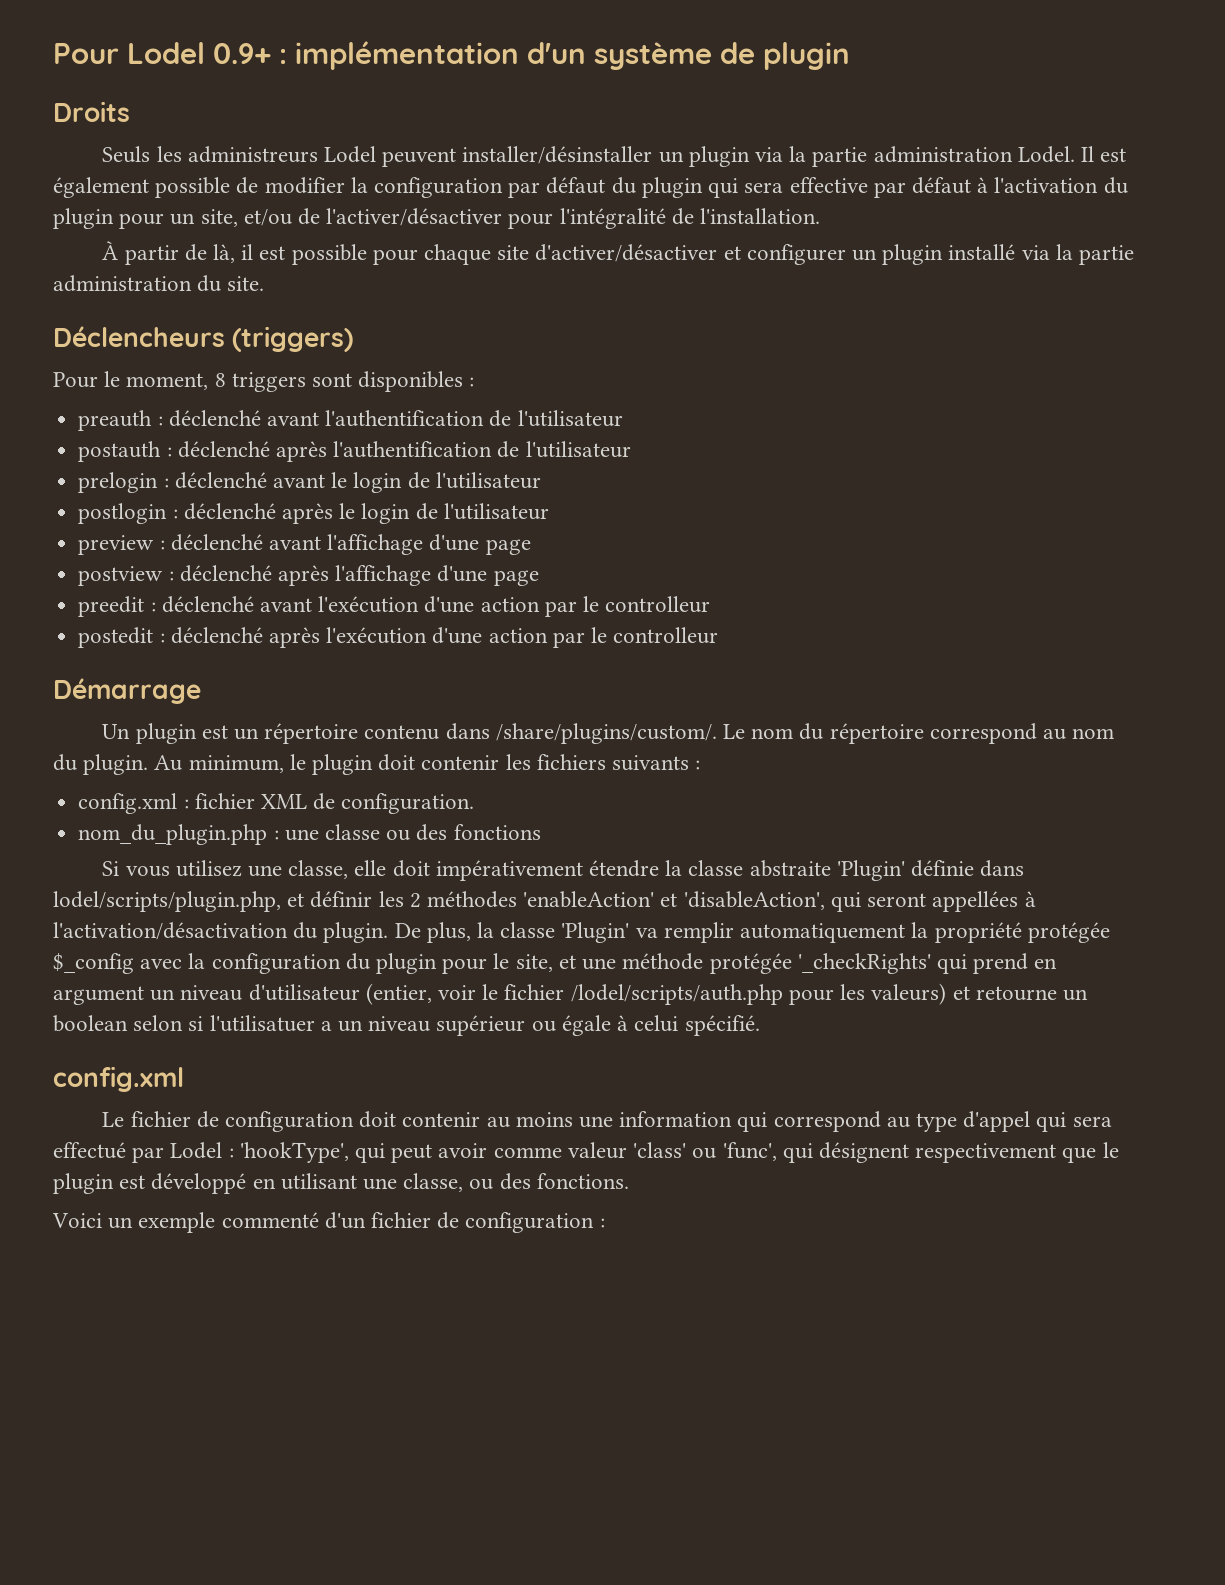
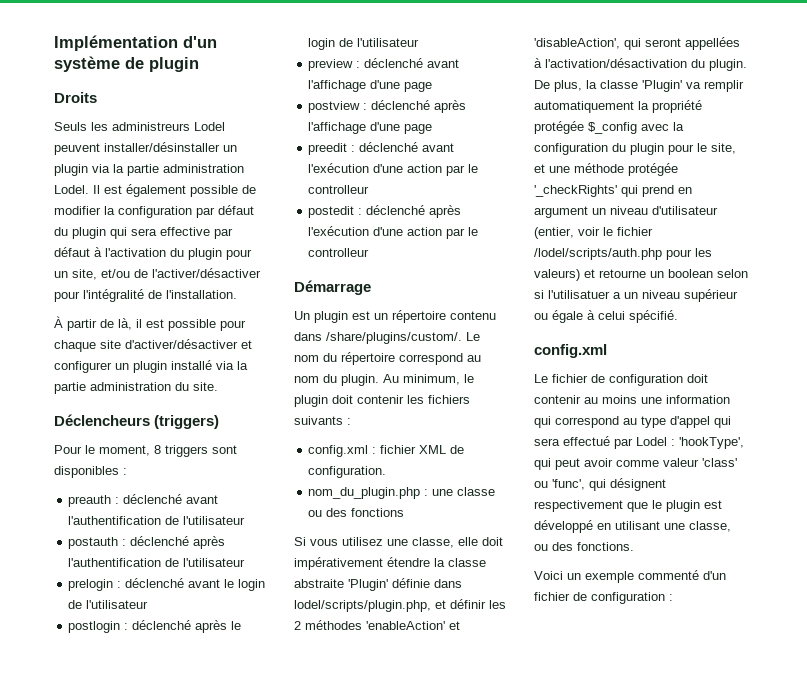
[53,41,519,70] Pour Lodel 0.9+ : implémentation -> [54,35,178,51] Implémentation

